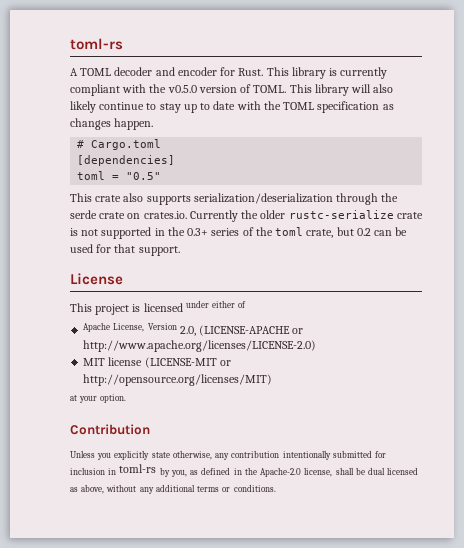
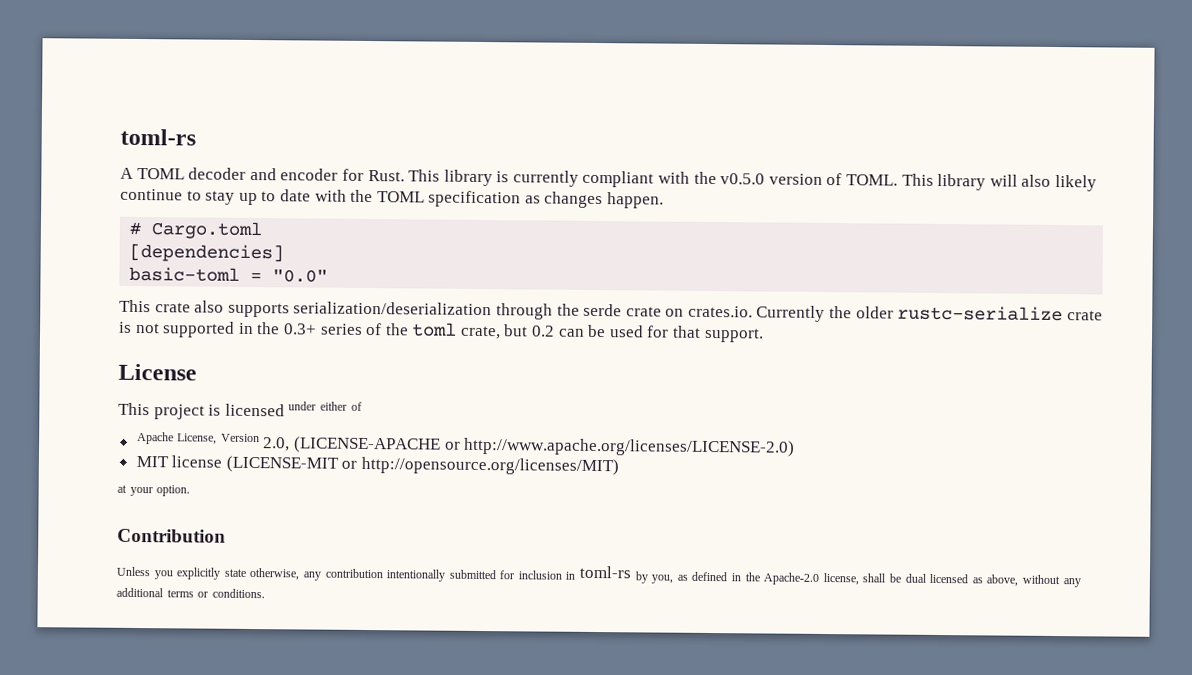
[77,171,162,180] toml = "0.5" -> [129,266,329,283] basic-toml = "0.0"

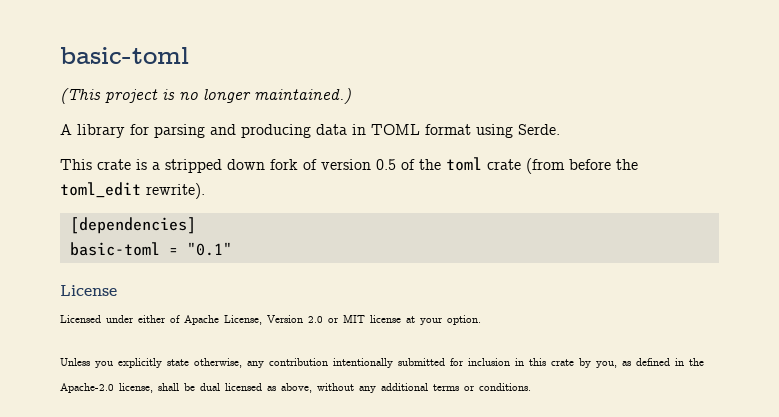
[120,128,196,146] [120,167,1097,192] [120,188,665,209] [129,221,263,240] [129,243,285,263] [129,266,329,283] [119,299,1103,322] [119,321,764,343] [118,363,197,381] [118,402,285,420] toml-rs // A TOML decoder and encoder for Rust. This library is currently compliant with the v0.5.0 version of TOML. This library will also likely continue to stay up to date with the TOML specification as changes happen. // # Cargo.toml // [dependencies] // basic-toml = "0.0" // This crate also supports serialization/deserialization through the serde crate on crates.io. Currently the older rustc-serialize crate is not supported in the 0.3+ series of the toml crate, but 0.2 can be used for that support. // License // This project is licensed -> [60,47,189,64] [60,88,351,104] [60,124,560,138] [60,157,638,174] [60,182,205,199] [69,217,196,234] [69,242,232,256] [60,285,117,296] [60,315,101,323] basic-toml // (This project is no longer maintained.) // A library for parsing and producing data in TOML format using Serde. // This crate is a stripped down fork of version 0.5 of the toml crate (from before the toml_edit rewrite). // [dependencies] // basic-toml = "0.1" // License // Licensed
(362, 406) // -> (180, 319) none
[262,436,796,457] [135,455,620,476] 2.0, (LICENSE-APACHE or http://www.apache.org/licenses/LICENSE-2.0) // MIT license (LICENSE-MIT or http://opensource.org/licenses/MIT) // -> [308,314,401,323] 2.0 or MIT license
[117,528,226,543] // Contribution -> (481, 320) none
[579,565,633,579] toml-rs -> [529,358,574,366] this crate

